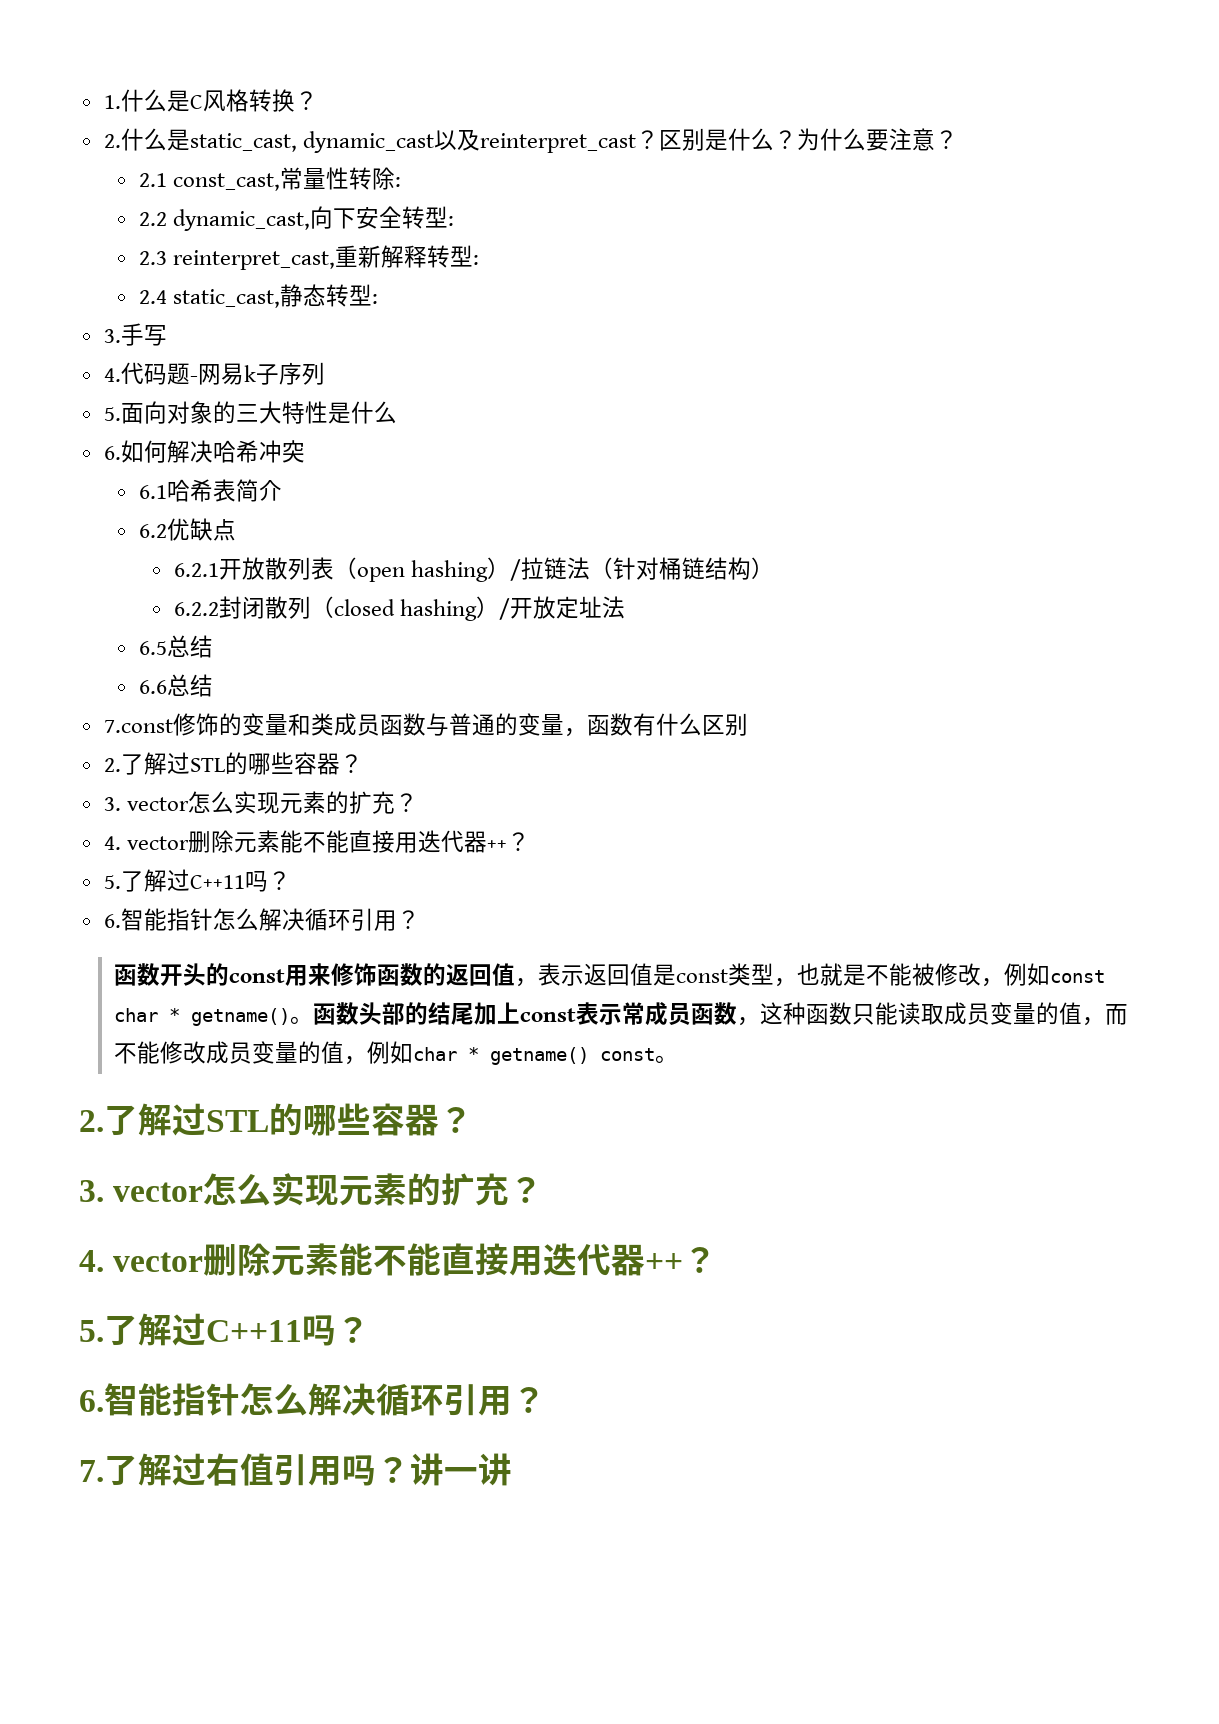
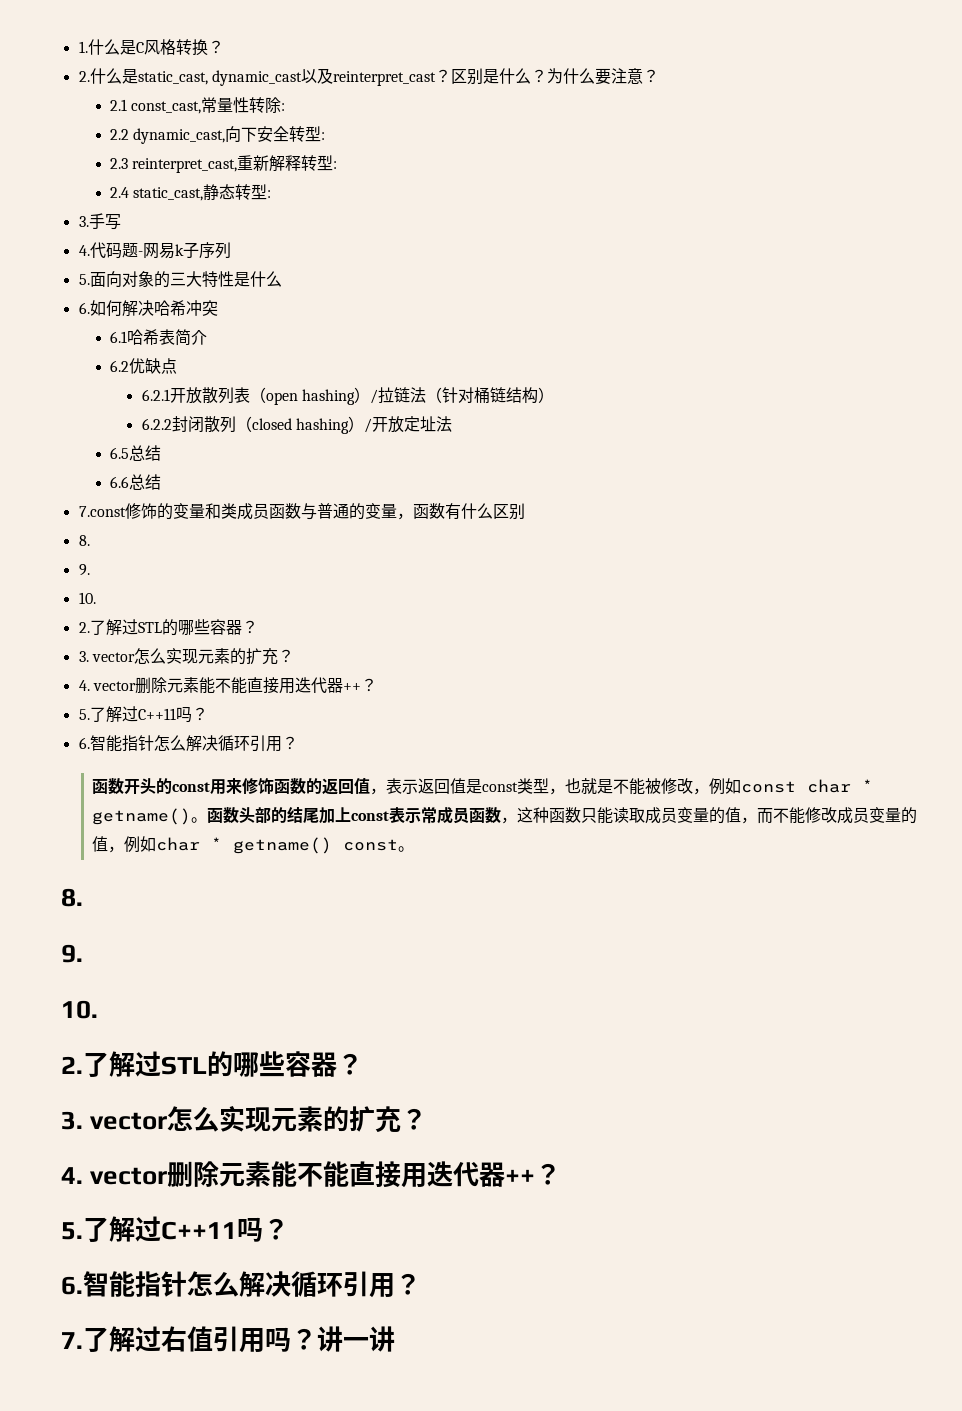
(748, 724) none -> [78,535,90,546] [78,564,90,576] [78,592,96,604] // 8. // 9. // 10.
(678, 1059) none -> [61,888,83,907] [61,944,83,963] [61,1000,98,1019] // 8. // 9. // 10.

